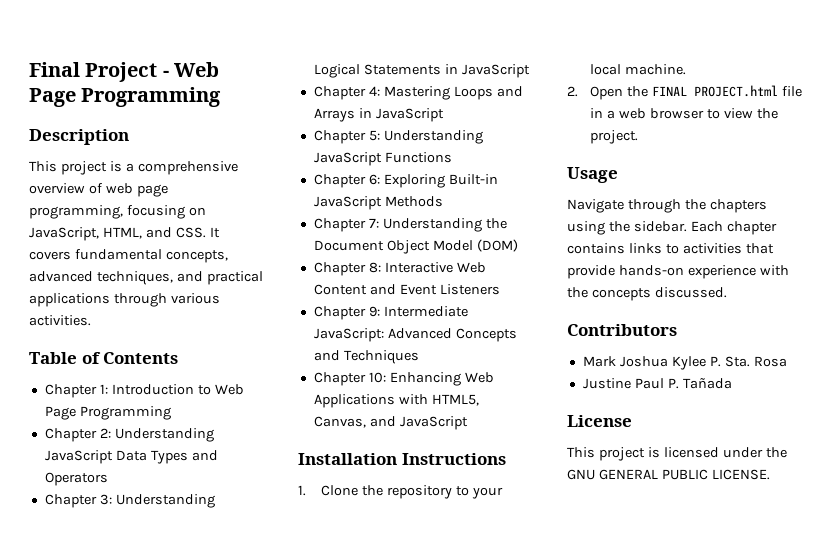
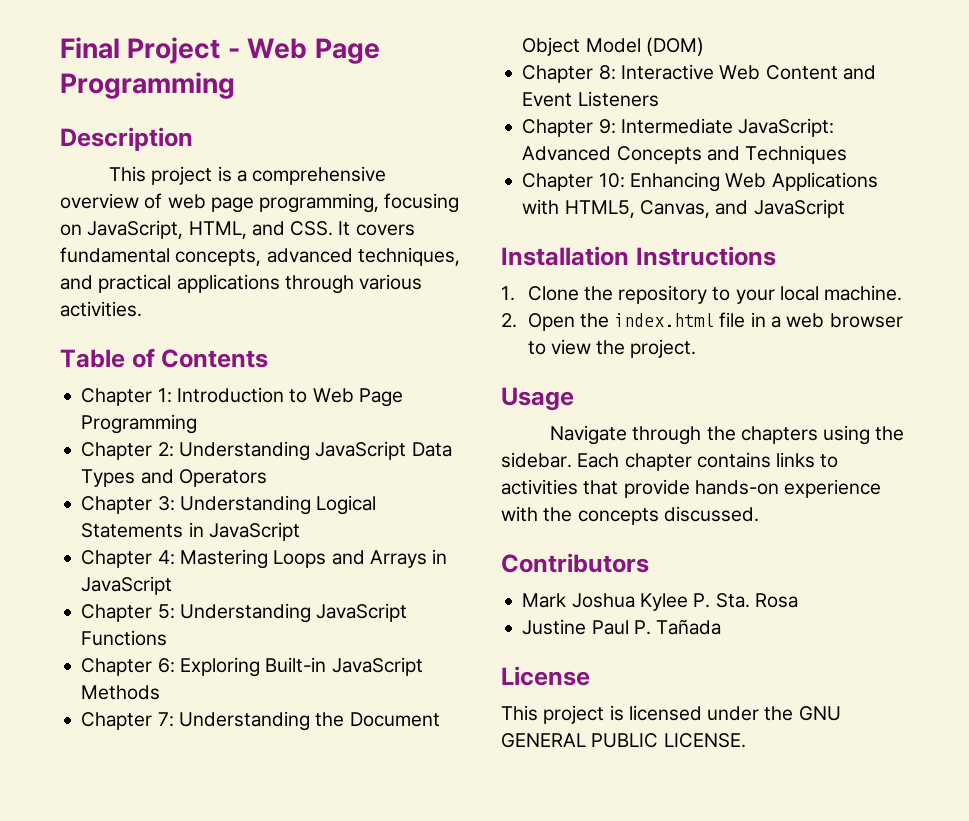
[651,85,778,97] FINAL PROJECT.html -> [614,313,715,327] index.html

